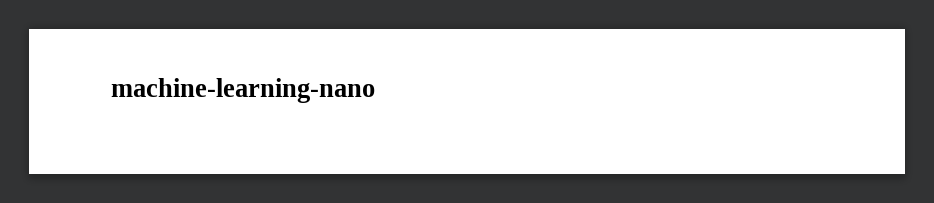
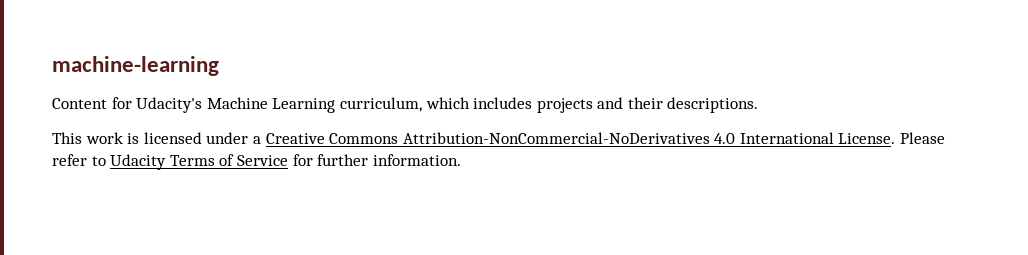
[111,78,375,103] machine-learning-nano -> [52,56,219,76] [52,97,759,113] [52,132,946,144] [52,154,461,170] machine-learning // Content for Udacity's Machine Learning curriculum, which includes projects and their descriptions. // This work is licensed under a Creative Commons Attribution-NonCommercial-NoDerivatives 4.0 International License. Please refer to Udacity Terms of Service for further information.

